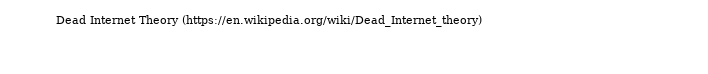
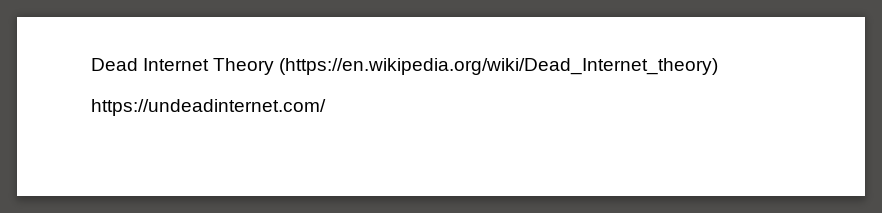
(482, 21) none -> [91,99,326,116] // https://undeadinternet.com/

